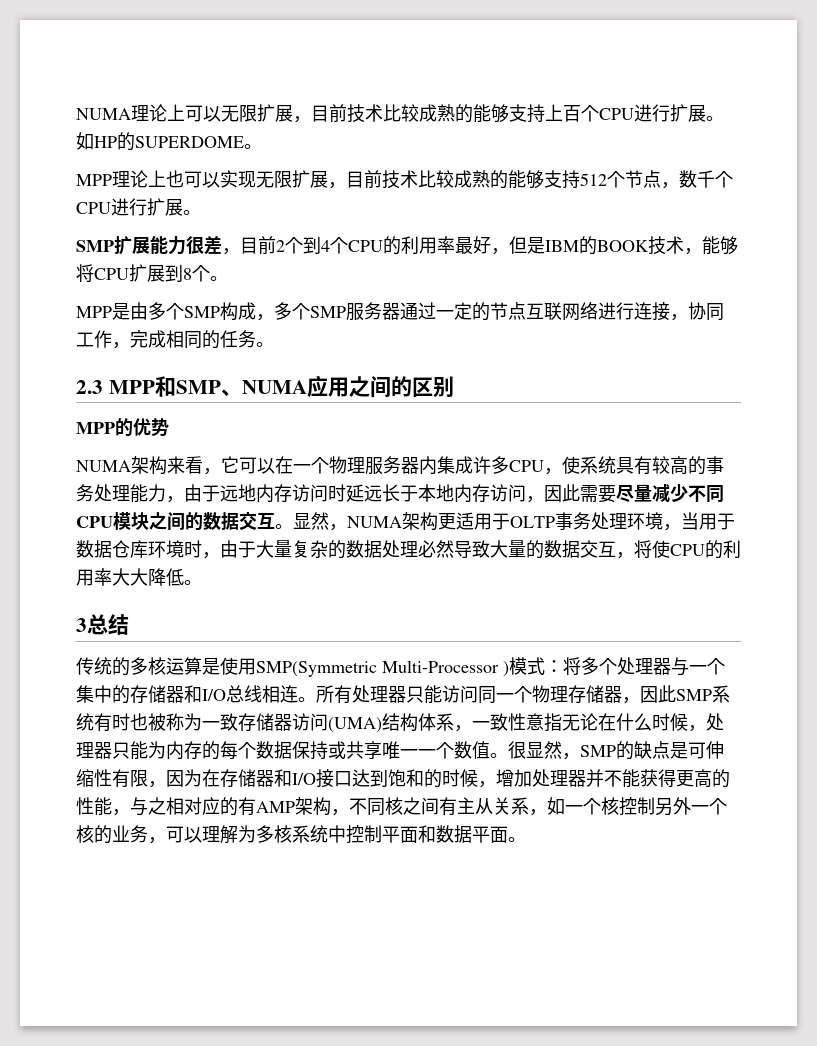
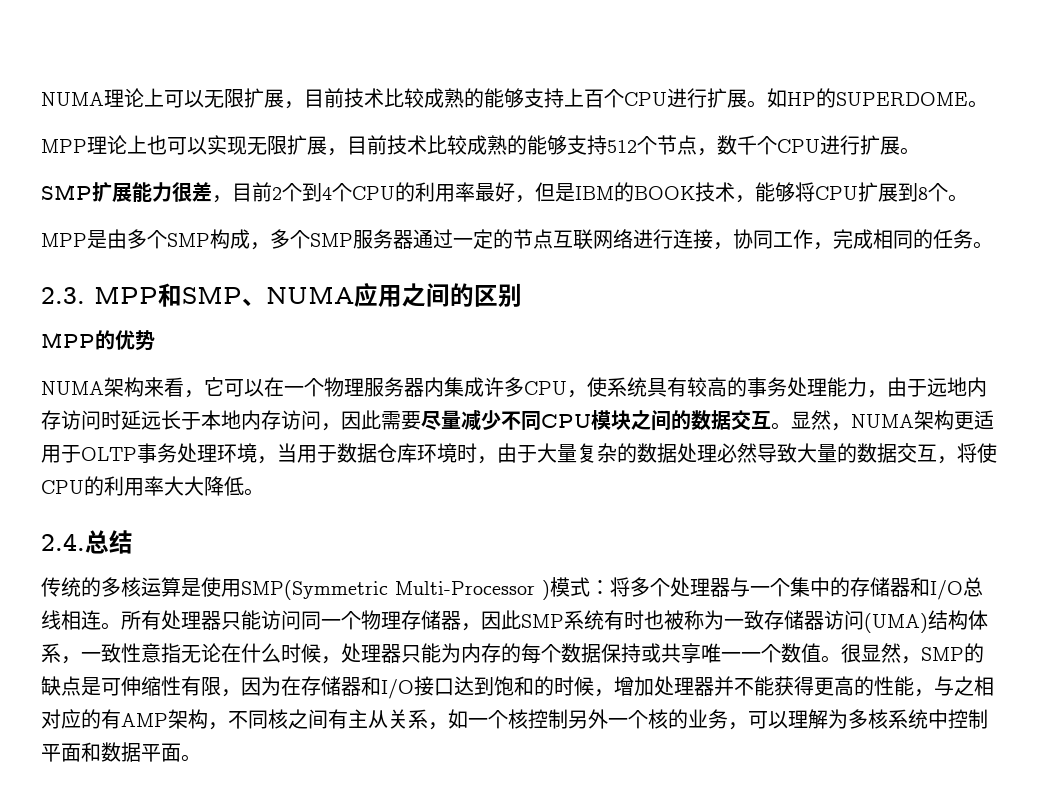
[76,380,103,394] 2.3 -> [41,287,85,304] 2.3.
[76,618,87,632] 3 -> [41,533,85,551] 2.4.

